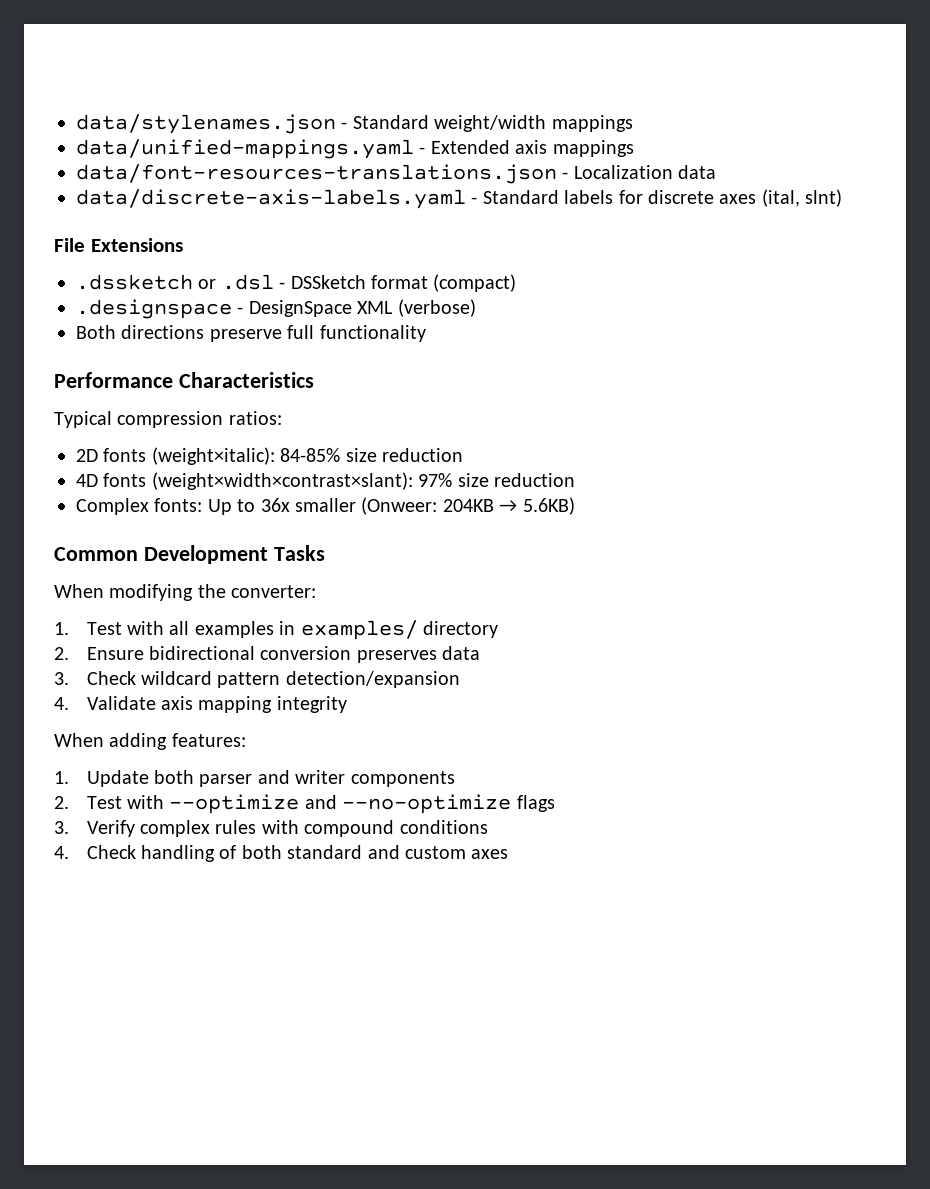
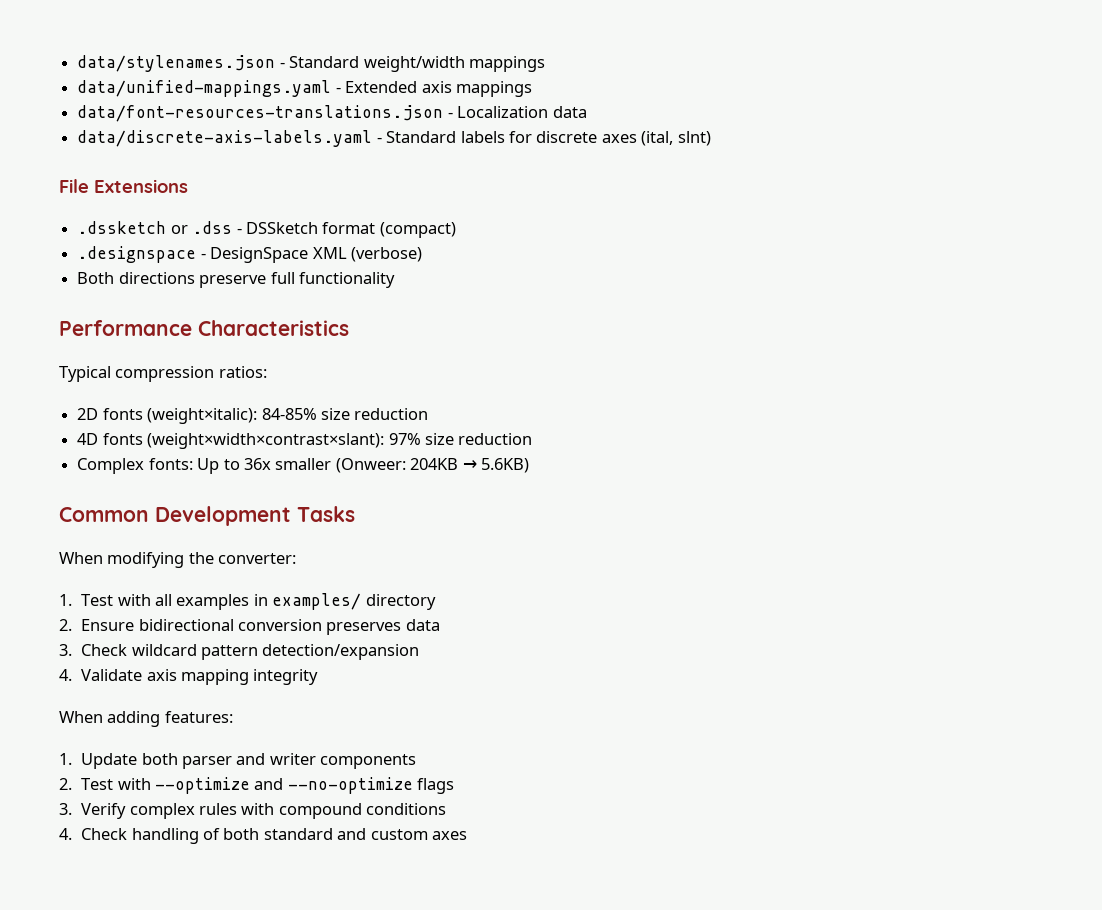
[221,274,274,290] .dsl -> [192,221,233,234] .dss

